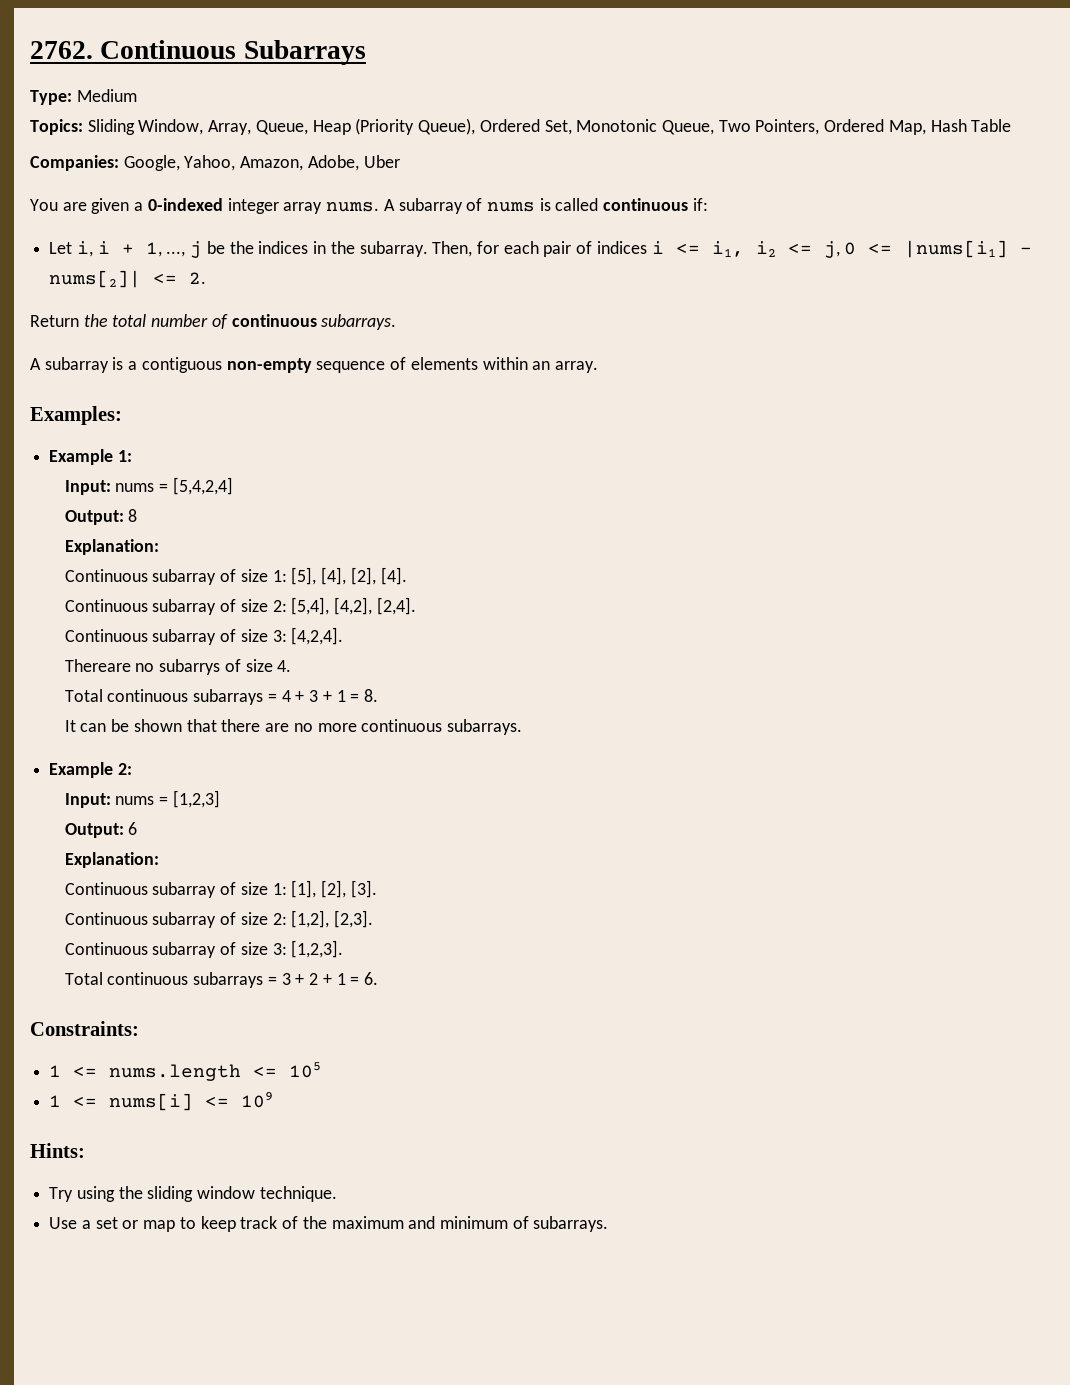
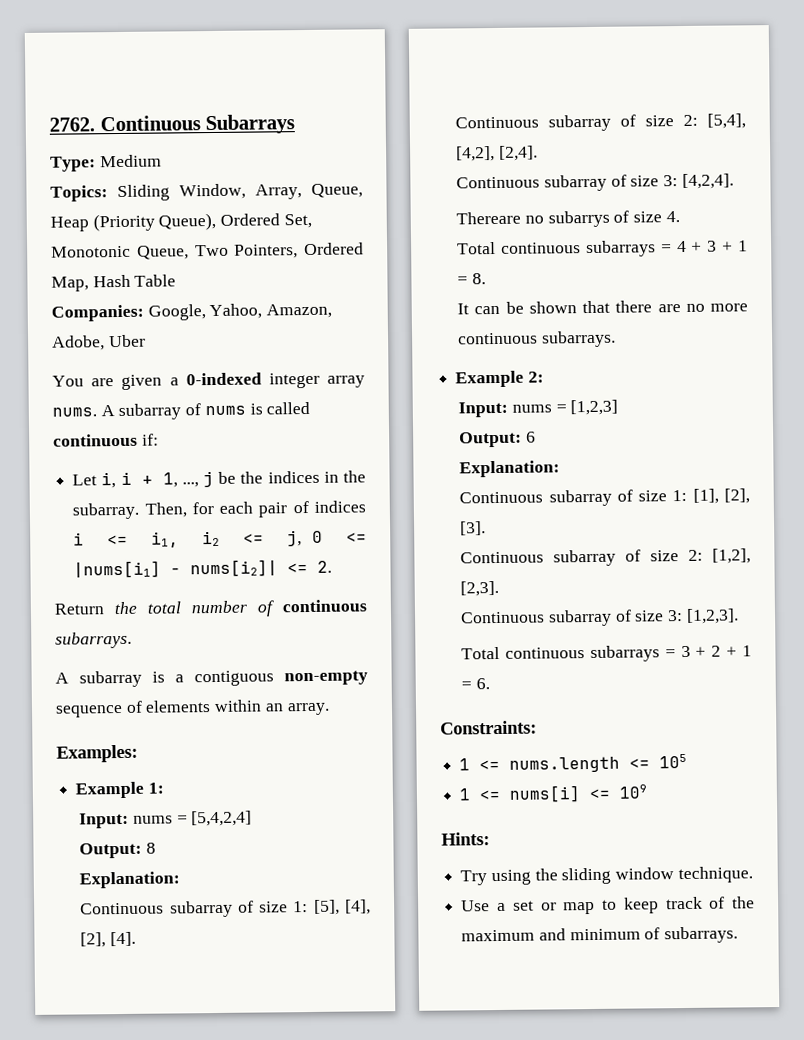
[49,270,142,288] nums[2]| -> [190,559,279,578] nums[i2]|

